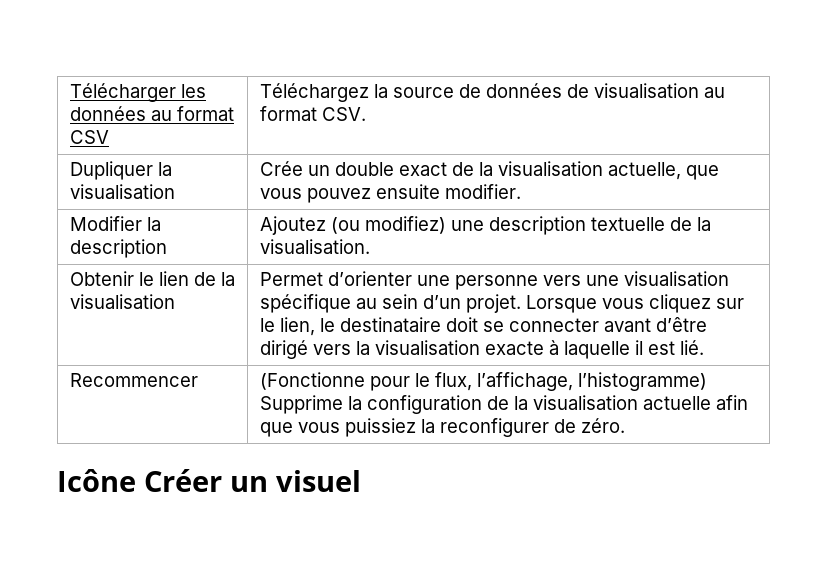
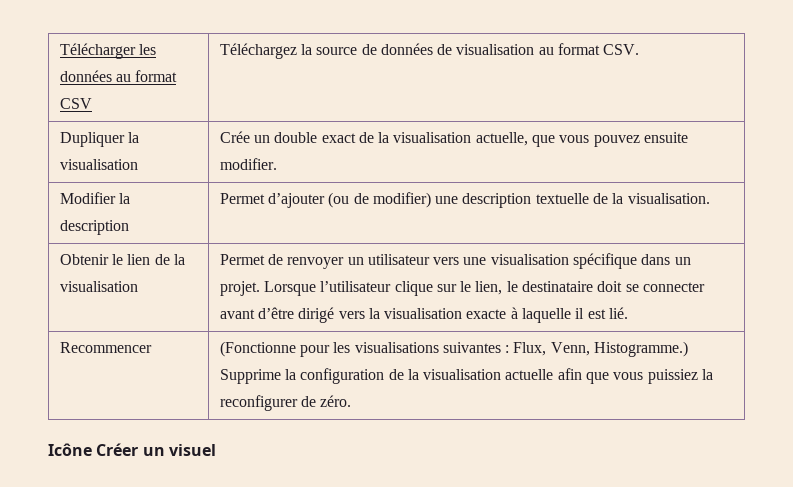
[259,216,446,235] Ajoutez (ou modifiez) -> [219,192,431,208] Permet dʼajouter (ou de modifier)
[327,271,729,290] [259,294,711,313] d’orienter une personne vers une visualisation spécifique au sein d’un projet. Lorsque vous cliquez -> [267,253,691,269] [219,281,433,296] de renvoyer un utilisateur vers une visualisation spécifique dans un projet. Lorsque lʼutilisateur clique
[414,372,707,391] le flux, l’affichage, l’histogramme) -> [333,341,689,357] les visualisations suivantes : Flux, Venn, Histogramme.)

